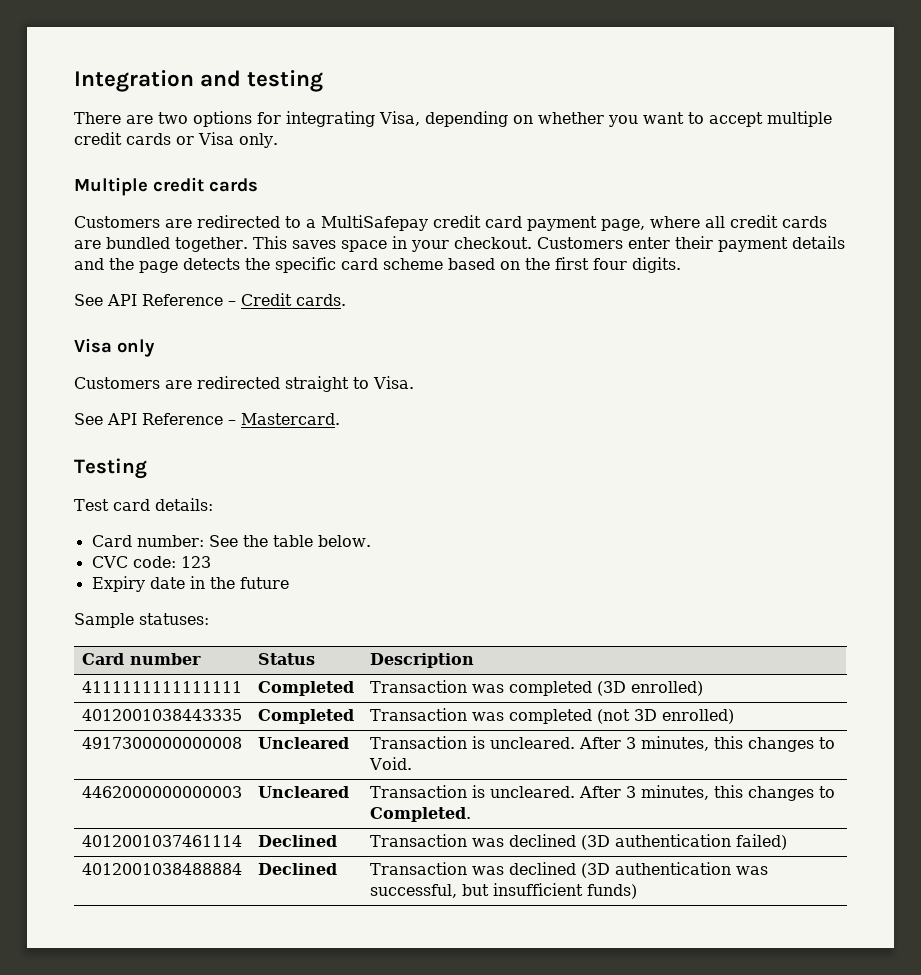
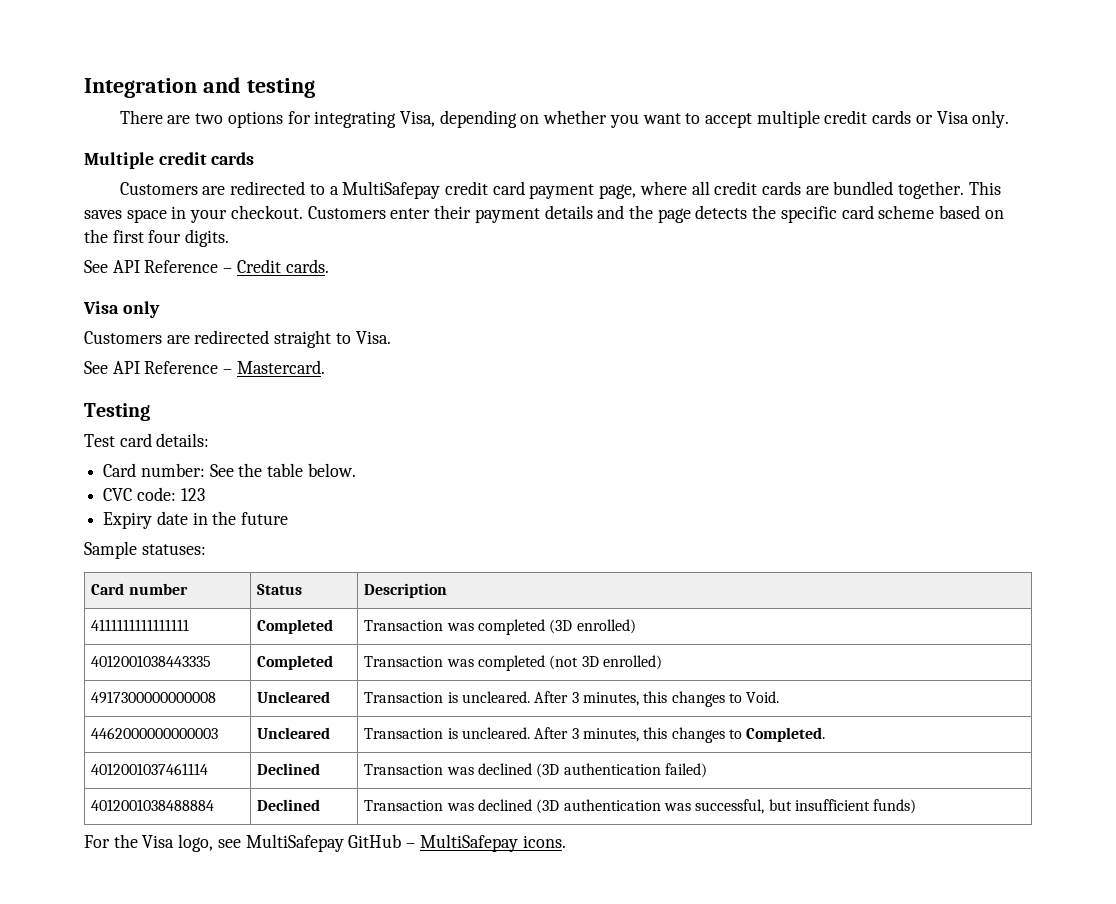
(637, 891) none -> [84,834,566,852] // For the Visa logo, see MultiSafepay GitHub – MultiSafepay icons.

